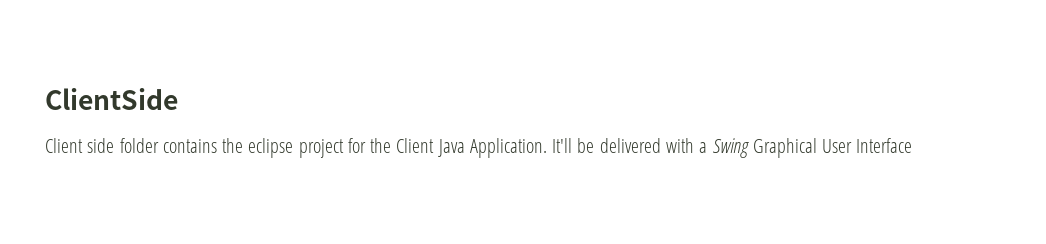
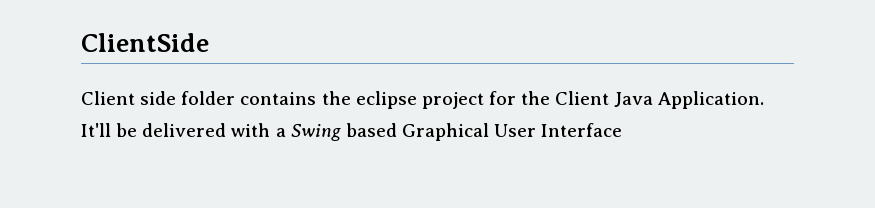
(750, 148) none -> [345,123,397,137] based

